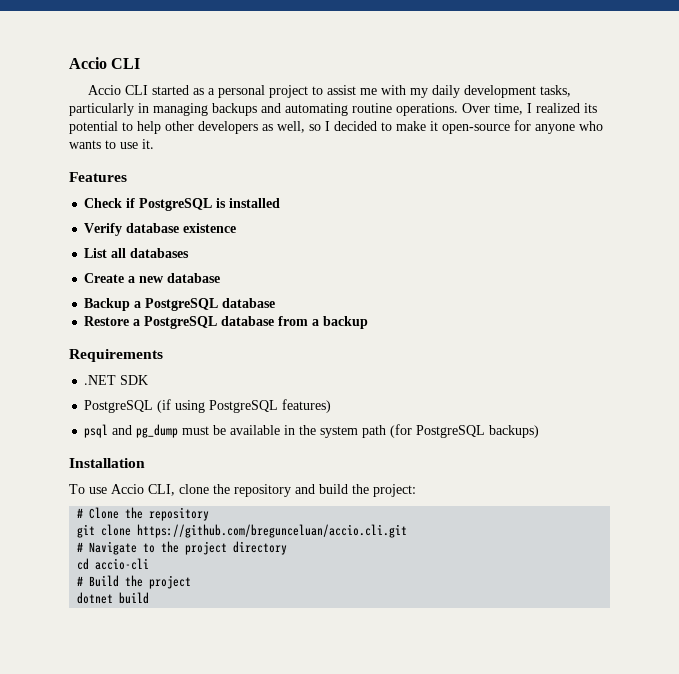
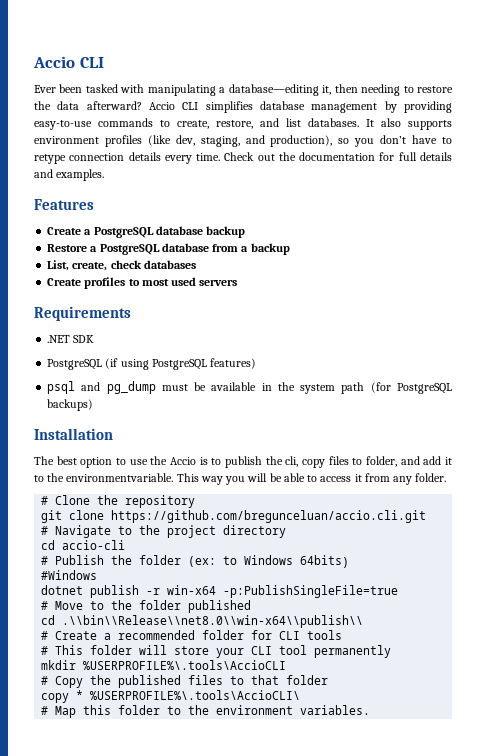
[88,85,572,98] [69,103,597,116] [69,120,603,134] [69,139,154,149] [69,172,127,182] [84,198,281,211] [84,223,237,236] [84,248,190,258] [84,273,221,283] [84,298,276,311] Accio CLI started as a personal project to assist me with my daily development tasks, particularly in managing backups and automating routine operations. Over time, I realized its potential to help other developers as well, so I decided to make it open-source for anyone who wants to use it. // Features // Check if PostgreSQL is installed // Verify database existence // List all databases // Create a new database // Backup a PostgreSQL database -> [34,84,453,96] [34,101,452,113] [34,118,452,130] [34,135,453,147] [34,152,452,164] [34,169,105,181] [34,199,94,210] [47,226,246,238] Ever been tasked with manipulating a database—editing it, then needing to restore the data afterward? Accio CLI simplifies database management by providing easy-to-use commands to create, restore, and list databases. It also supports environment profiles (like dev, staging, and production), so you don’t have to retype connection details every time. Check out the documentation for full details and examples. // Features // Create a PostgreSQL database backup
(369, 322) none -> [47,260,196,271] [47,277,238,289] // List, create, check databases // Create profiles to most used servers
[69,484,416,497] To use Accio CLI, clone the repository and build the project: -> [34,456,453,468] [34,473,447,485] The best option to use the Accio is to publish the cli, copy files to folder, and add it to the environmentvariable. This way you will be able to access it from any folder.
[89,575,192,589] [77,592,150,604] Build the project // dotnet build -> [55,555,350,568] [41,570,98,580] [41,585,399,598] [41,600,252,613] [41,615,364,628] [41,630,343,640] [41,645,392,658] [41,660,287,670] [41,675,329,688] [41,690,301,703] [41,705,371,718] Publish the folder (ex: to Windows 64bits) // #Windows // dotnet publish -r win-x64 -p:PublishSingleFile=true // # Move to the folder published // cd .\\bin\\Release\\net8.0\\win-x64\\publish\\ // # Create a recommended folder for CLI tools // # This folder will store your CLI tool permanently // mkdir %USERPROFILE%\.tools\AccioCLI // # Copy the published files to that folder // copy * %USERPROFILE%\.tools\AccioCLI\ // # Map this folder to the environment variables.

